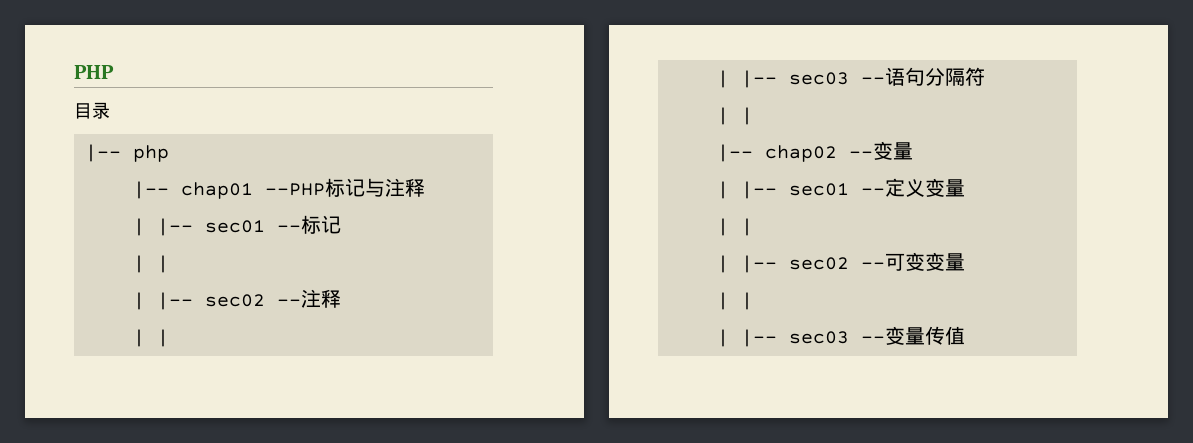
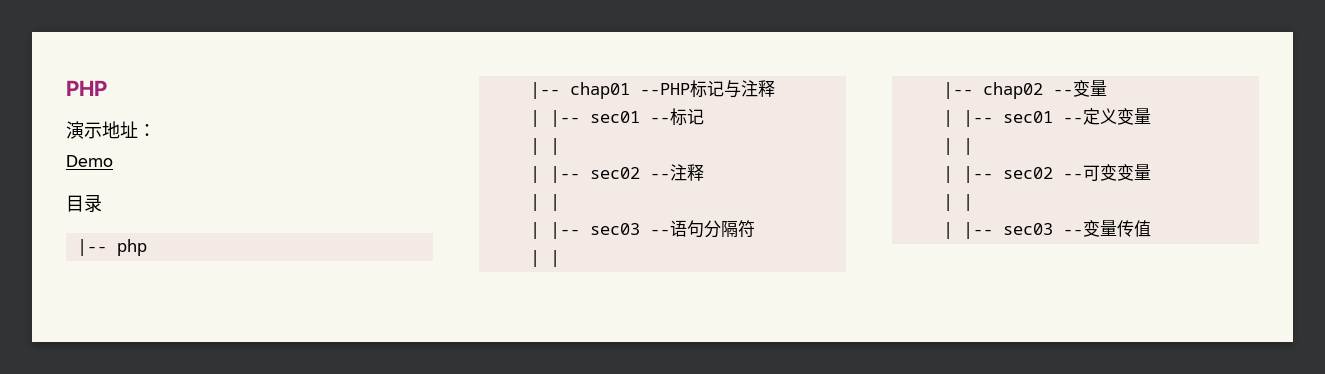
(114, 72) none -> [66,121,156,139] [66,155,113,167] // 演示地址： // Demo

